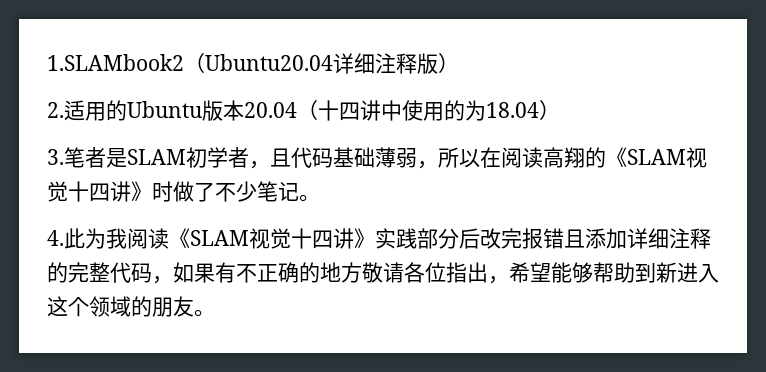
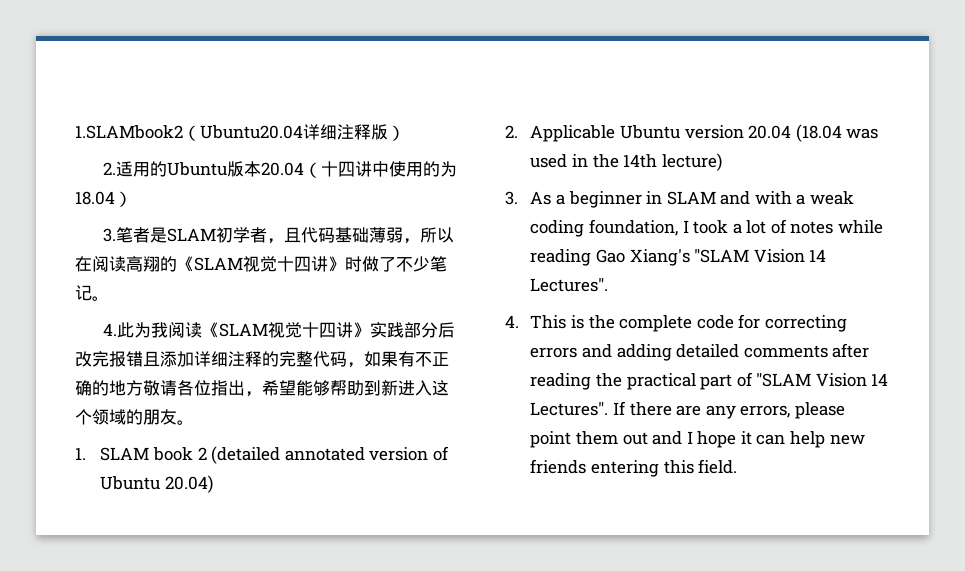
(215, 313) none -> [75,446,449,464] [100,475,213,493] [505,124,879,142] [530,153,722,171] [505,191,855,208] [530,219,884,237] [530,249,827,266] [530,278,609,292] [505,314,847,332] [530,343,870,361] [530,372,889,390] [530,401,845,419] [530,431,865,448] [530,459,738,477] // 1. SLAM book 2 (detailed annotated version of Ubuntu 20.04) // 2. Applicable Ubuntu version 20.04 (18.04 was used in the 14th lecture) // 3. As a beginner in SLAM and with a weak coding foundation, I took a lot of notes while reading Gao Xiang's "SLAM Vision 14 Lectures". // 4. This is the complete code for correcting errors and adding detailed comments after reading the practical part of "SLAM Vision 14 Lectures". If there are any errors, please point them out and I hope it can help new friends entering this field.

